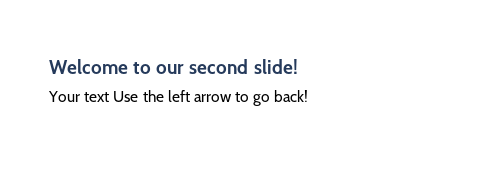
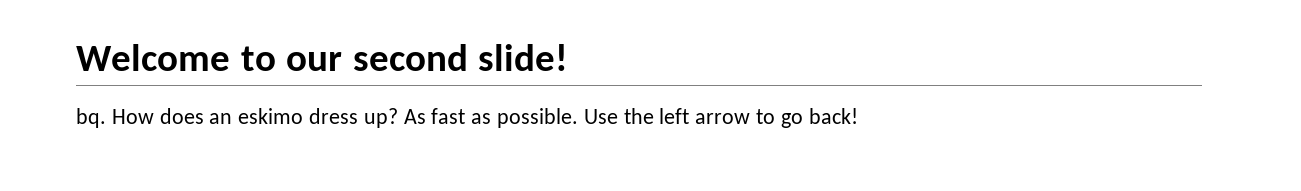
[48,91,110,102] Your text -> [76,108,579,128] bq. How does an eskimo dress up? As fast as possible.

